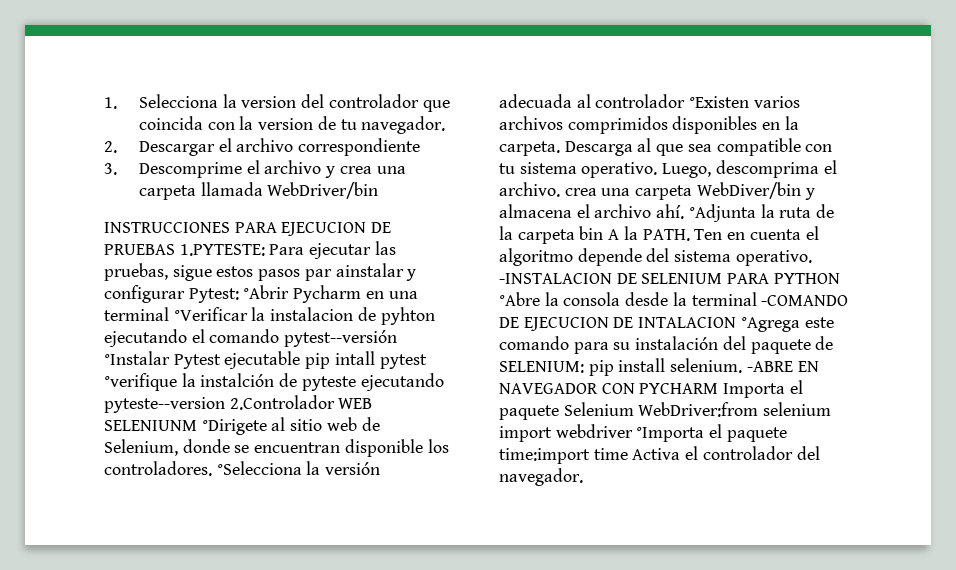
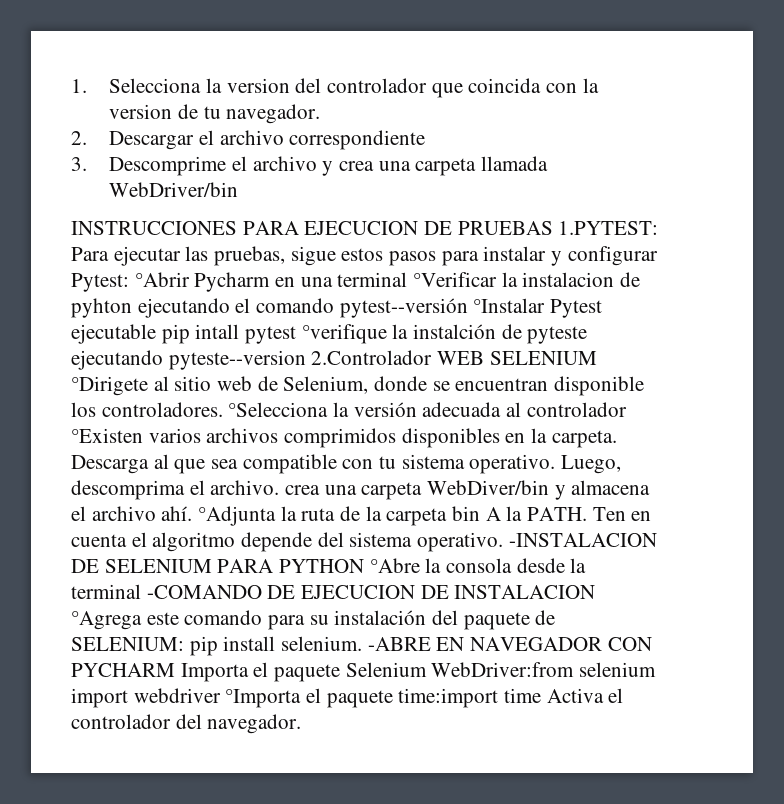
[179,244,265,256] 1.PYTESTE: -> [558,221,659,235] 1.PYTEST:
[304,263,404,281] par ainstalar -> [441,246,547,266] para instalar
[104,420,197,431] SELENIUNM -> [489,351,597,365] SELENIUM
[638,317,737,328] INTALACION -> [454,585,596,599] INSTALACION

